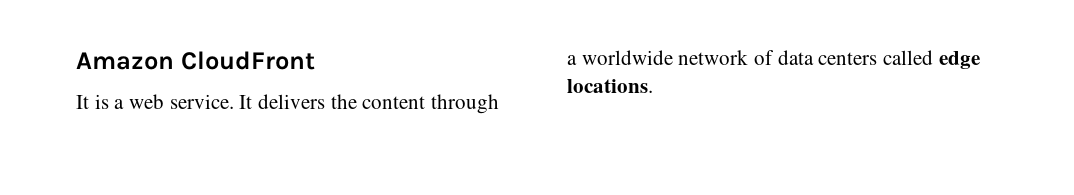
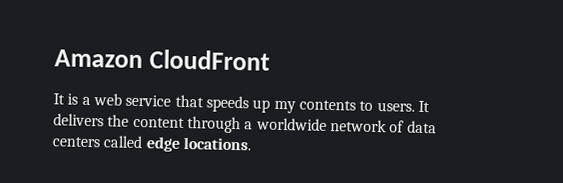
[169,94,234,109] service. -> [125,94,415,114] service that speeds up my contents to users.

